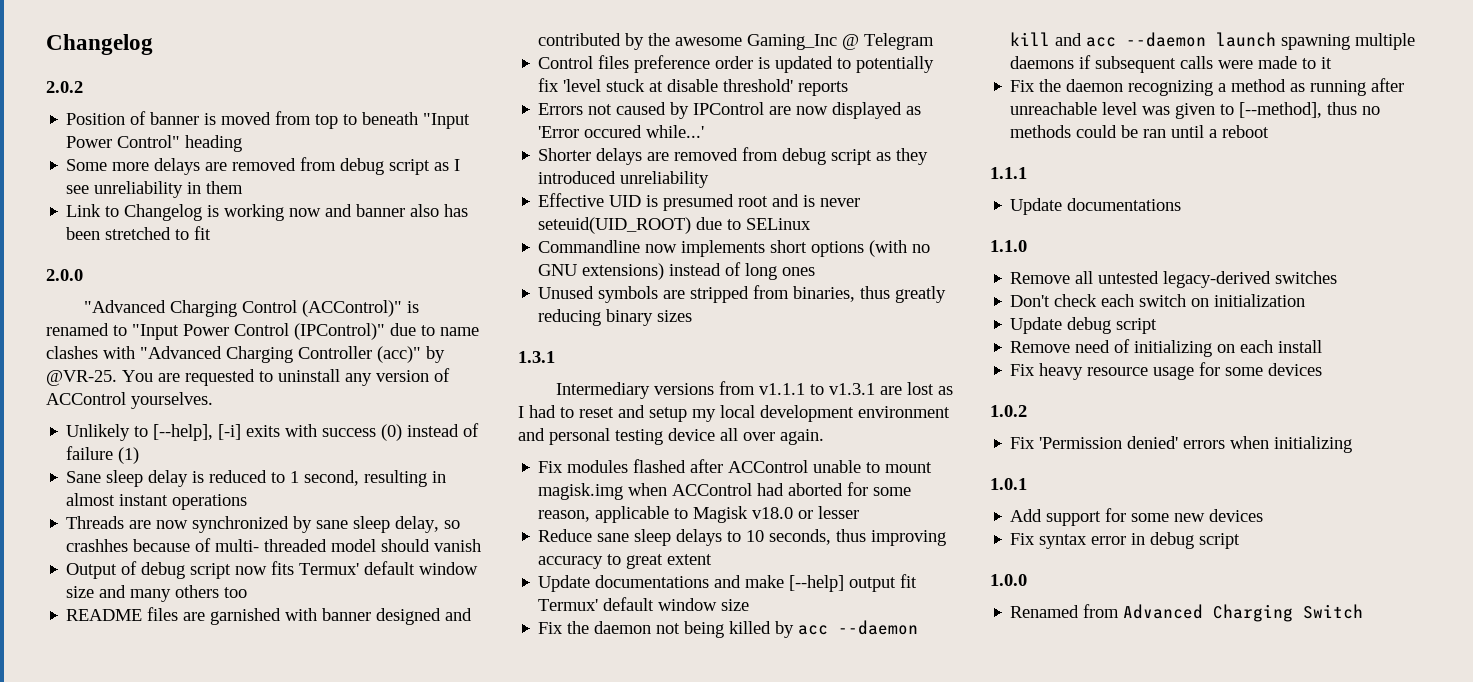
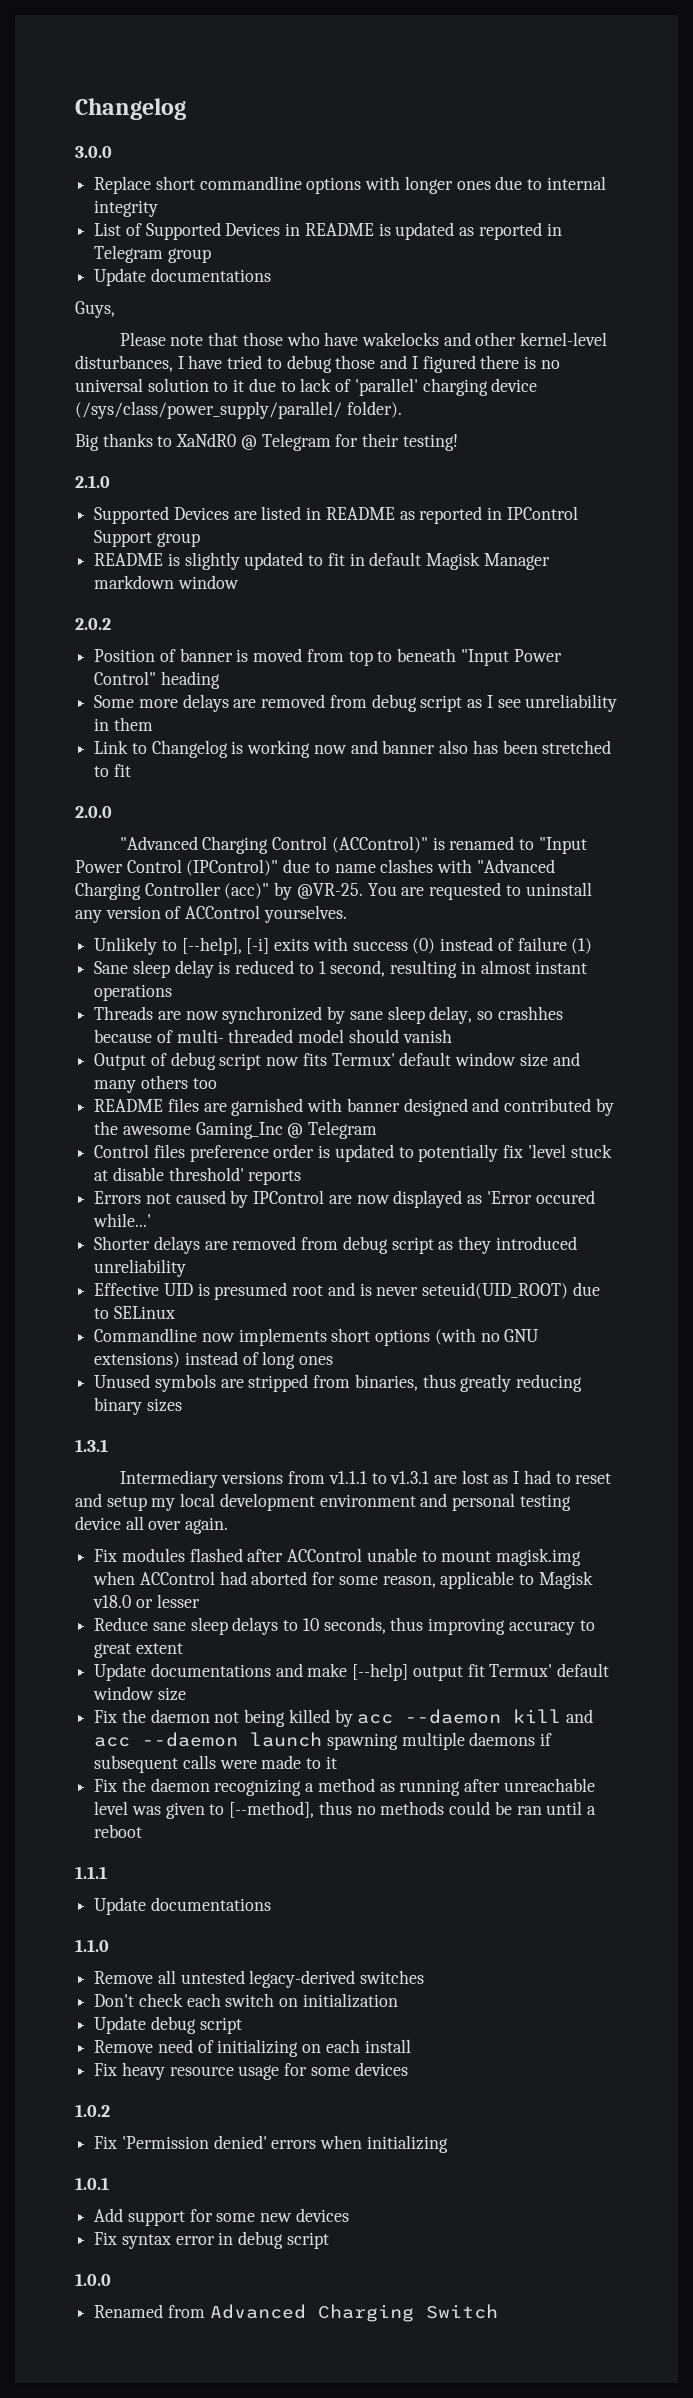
[46,34,153,55] Changelog -> [75,98,186,120] [75,146,112,158] [94,176,606,194] [94,200,159,217] [94,222,562,240] [94,245,211,263] [94,268,271,286] [75,301,115,318] [119,332,608,346] [75,355,560,373] [75,378,538,396] [75,401,402,419] [75,433,458,451] [75,475,110,488] [94,506,578,524] [94,530,200,547] [94,552,550,570] [94,575,239,589] Changelog // 3.0.0 // Replace short commandline options with longer ones due to internal integrity // List of Supported Devices in README is updated as reported in Telegram group // Update documentations // Guys, // Please note that those who have wakelocks and other kernel-level disturbances, I have tried to debug those and I figured there is no universal solution to it due to lack of 'parallel' charging device (/sys/class/power_supply/parallel/ folder). // Big thanks to XaNdR0 @ Telegram for their testing! // 2.1.0 // Supported Devices are listed in README as reported in IPControl Support group // README is slightly updated to fit in default Magisk Manager markdown window

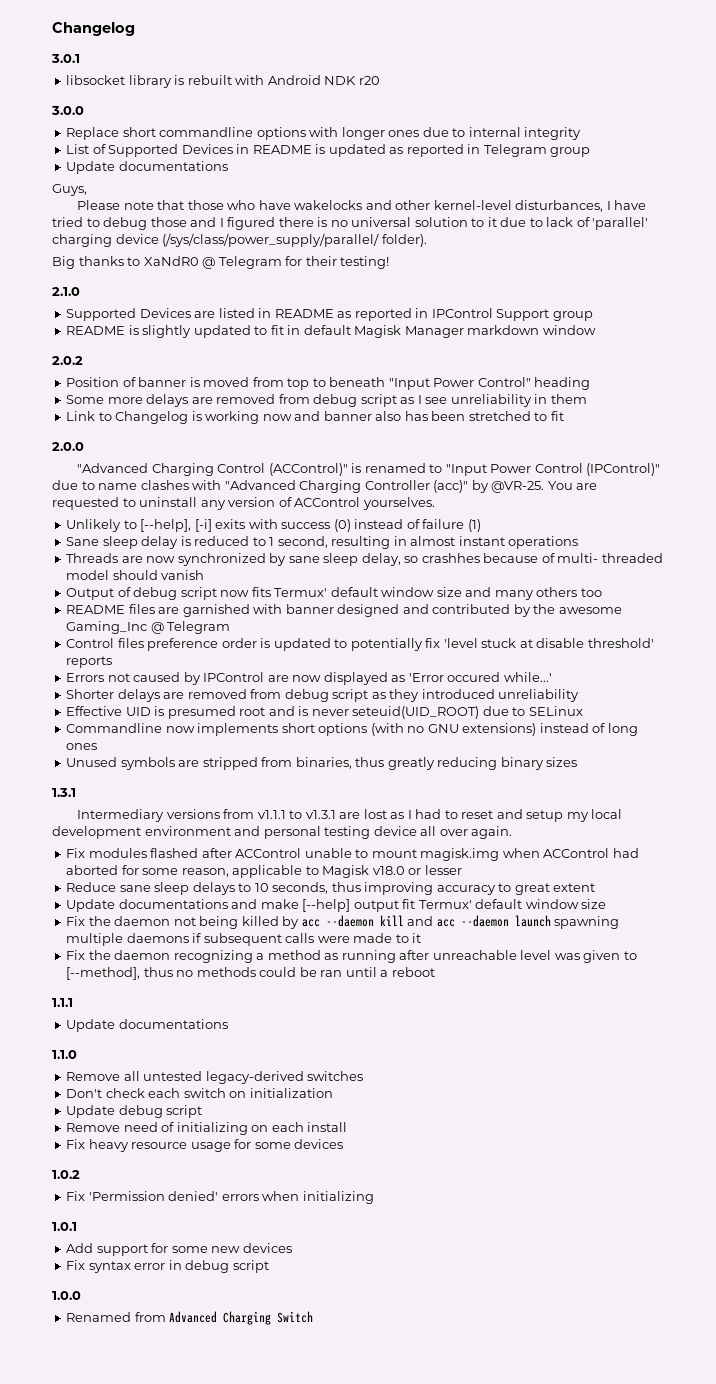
[75,98,186,120] Changelog -> [52,22,135,36] [51,54,80,63] [66,75,380,88] Changelog // 3.0.1 // libsocket library is rebuilt with Android NDK r20

